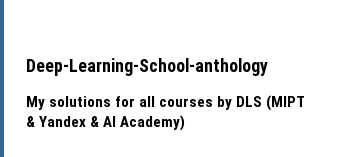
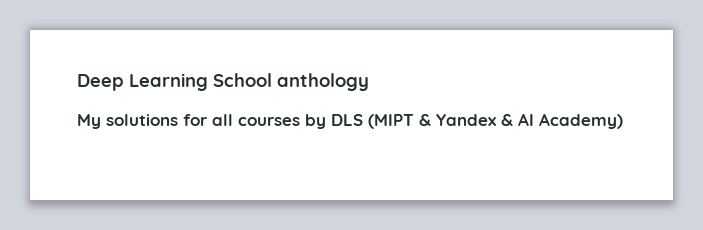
[26,58,268,76] Deep-Learning-School-anthology -> [77,73,369,91] Deep Learning School anthology

